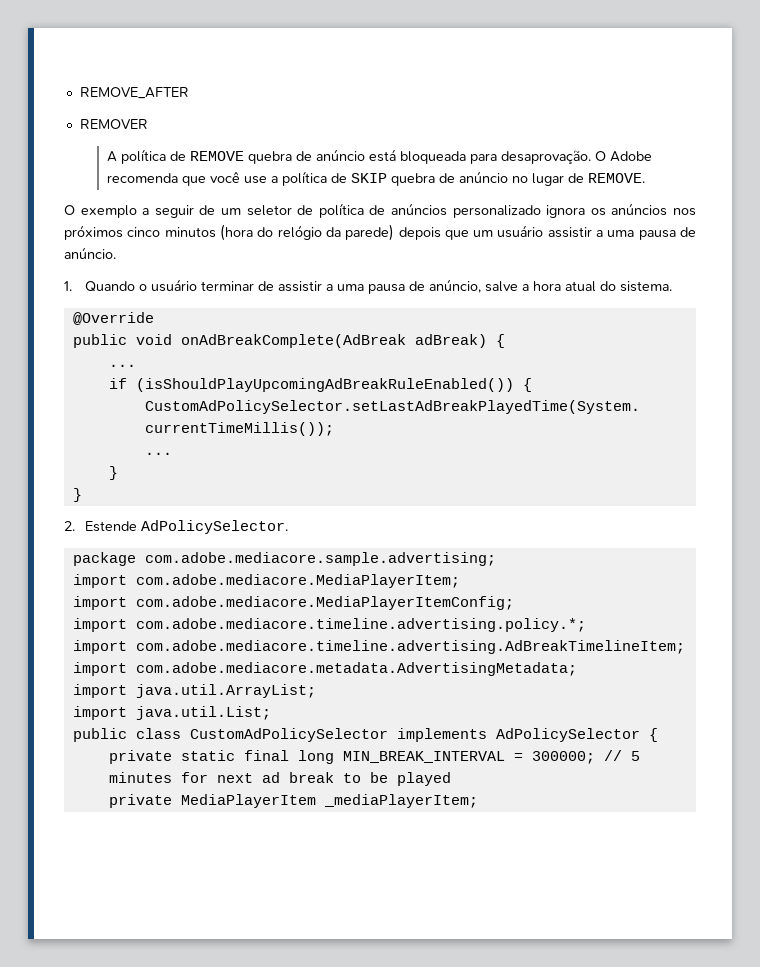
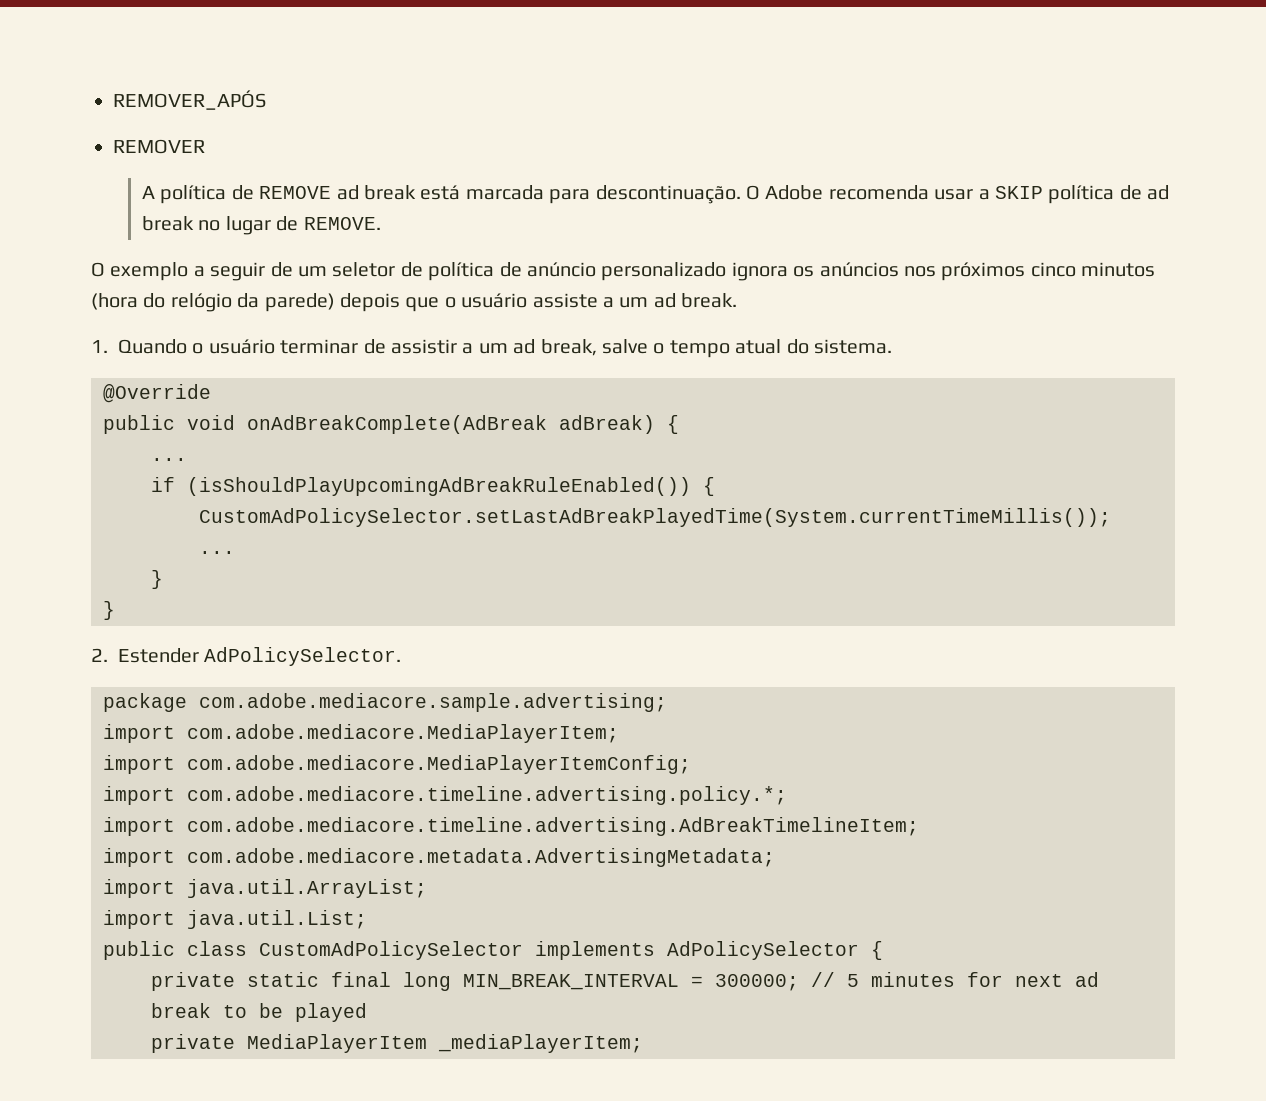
[79,87,189,99] REMOVE_AFTER -> [113,90,266,110] REMOVER_APÓS
[247,149,652,164] [106,171,508,186] quebra de anúncio está bloqueada para desaprovação. O Adobe recomenda que você use a política de SKIP quebra de anúncio -> [336,185,1170,204] [141,216,194,231] ad break está marcada para descontinuação. O Adobe recomenda usar a SKIP política de ad break
[391,203,447,216] anúncios -> [527,262,596,277] anúncio
[473,225,696,240] [64,247,116,259] um usuário assistir a uma pausa de anúncio. -> [444,293,738,308] o usuário assiste a um ad break.
[337,279,562,294] uma pausa de anúncio, salve a hora -> [478,339,730,358] um ad break, salve o tempo
[85,521,138,532] Estende -> [118,648,199,663] Estender

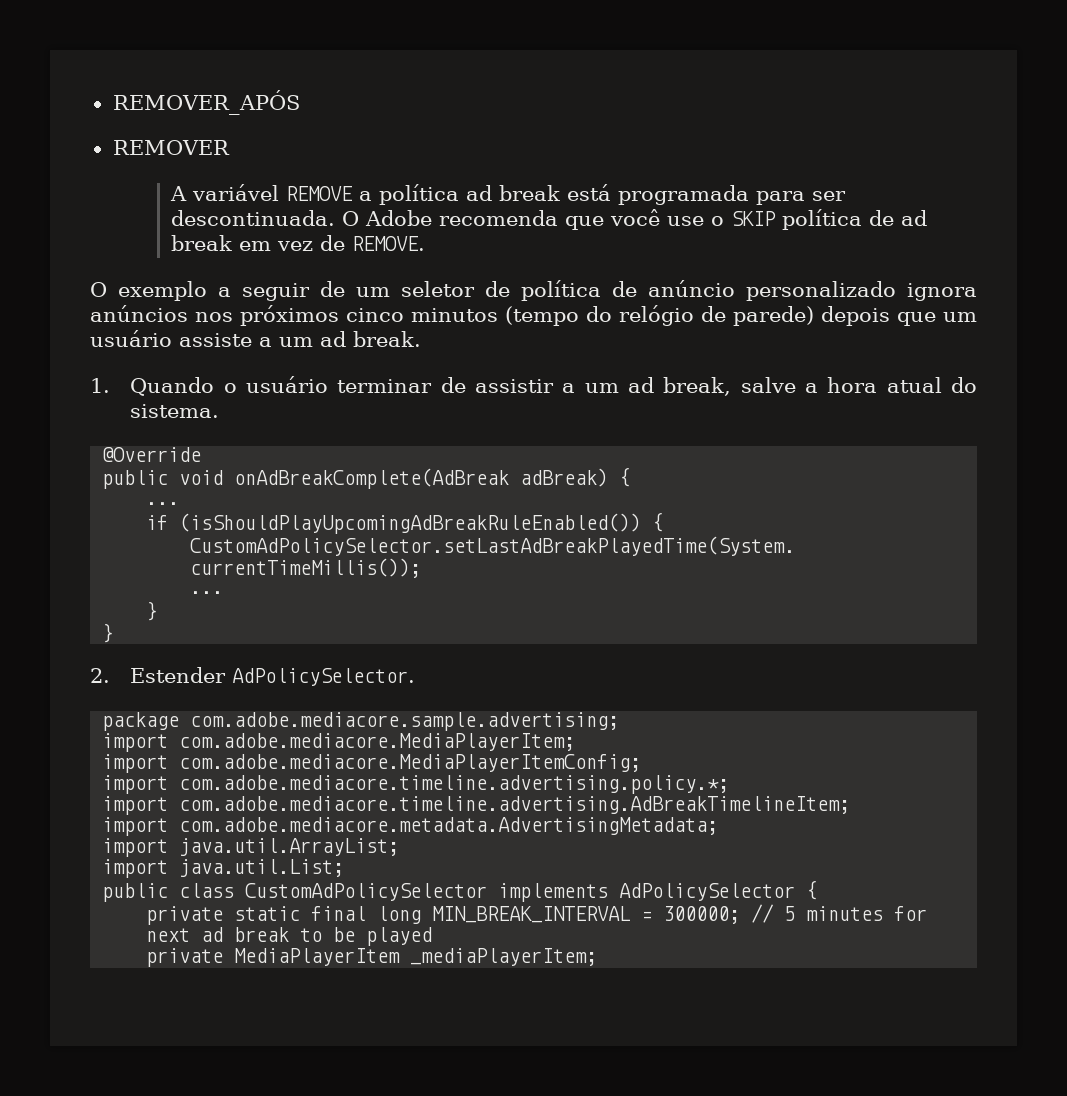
[160,185,990,204] política de REMOVE ad break está marcada para descontinuação. O Adobe recomenda usar a -> [191,184,846,205] [170,209,724,230] variável REMOVE a política ad break está programada para ser descontinuada. O Adobe recomenda que você use o
[198,216,271,235] no lugar -> [238,241,313,251] em vez
[793,266,815,277] os -> (977, 292) none
[91,293,138,310] (hora -> [505,306,579,326] (tempo
[237,293,260,308] da -> [701,306,726,322] de
[444,297,456,308] o -> [943,312,977,322] um
[653,340,730,358] o tempo -> [805,377,878,393] a hora

